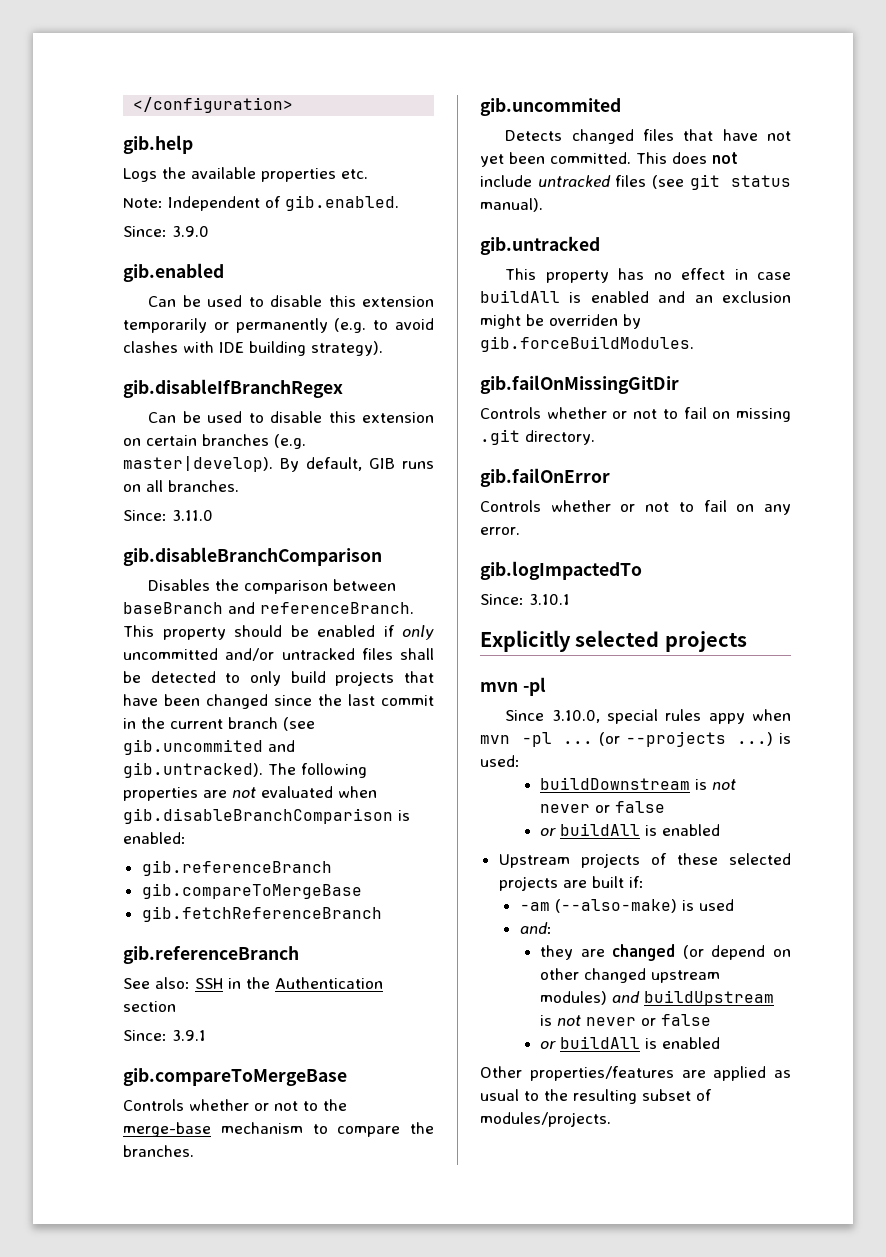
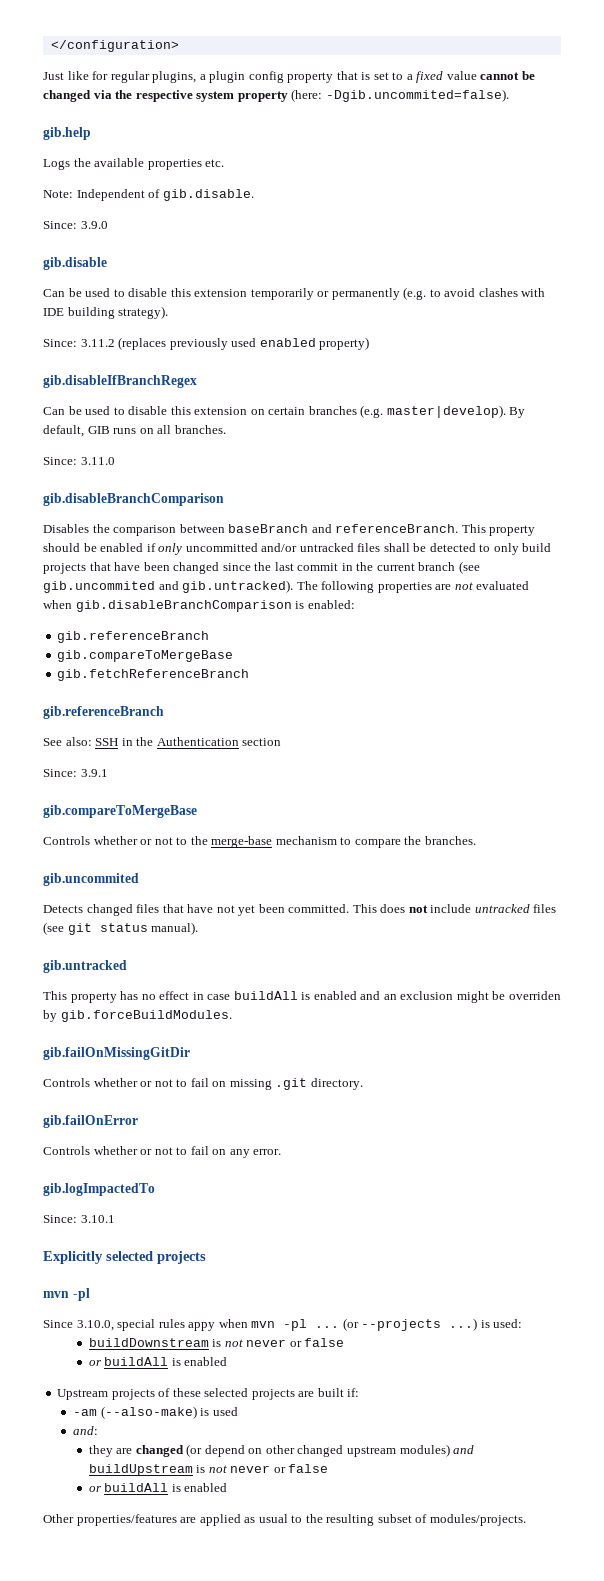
(294, 105) none -> [43,71,535,83] [43,89,509,102] // Just like for regular plugins, a plugin config property that is set to a fixed value cannot be changed via the respective system property (here: -Dgib.uncommited=false).
[285,195,399,211] gib.enabled. -> [162,189,254,201] gib.disable.
[123,263,224,282] gib.enabled -> [43,257,107,270] gib.disable
(383, 348) none -> [43,337,370,350] // Since: 3.11.2 (replaces previously used enabled property)

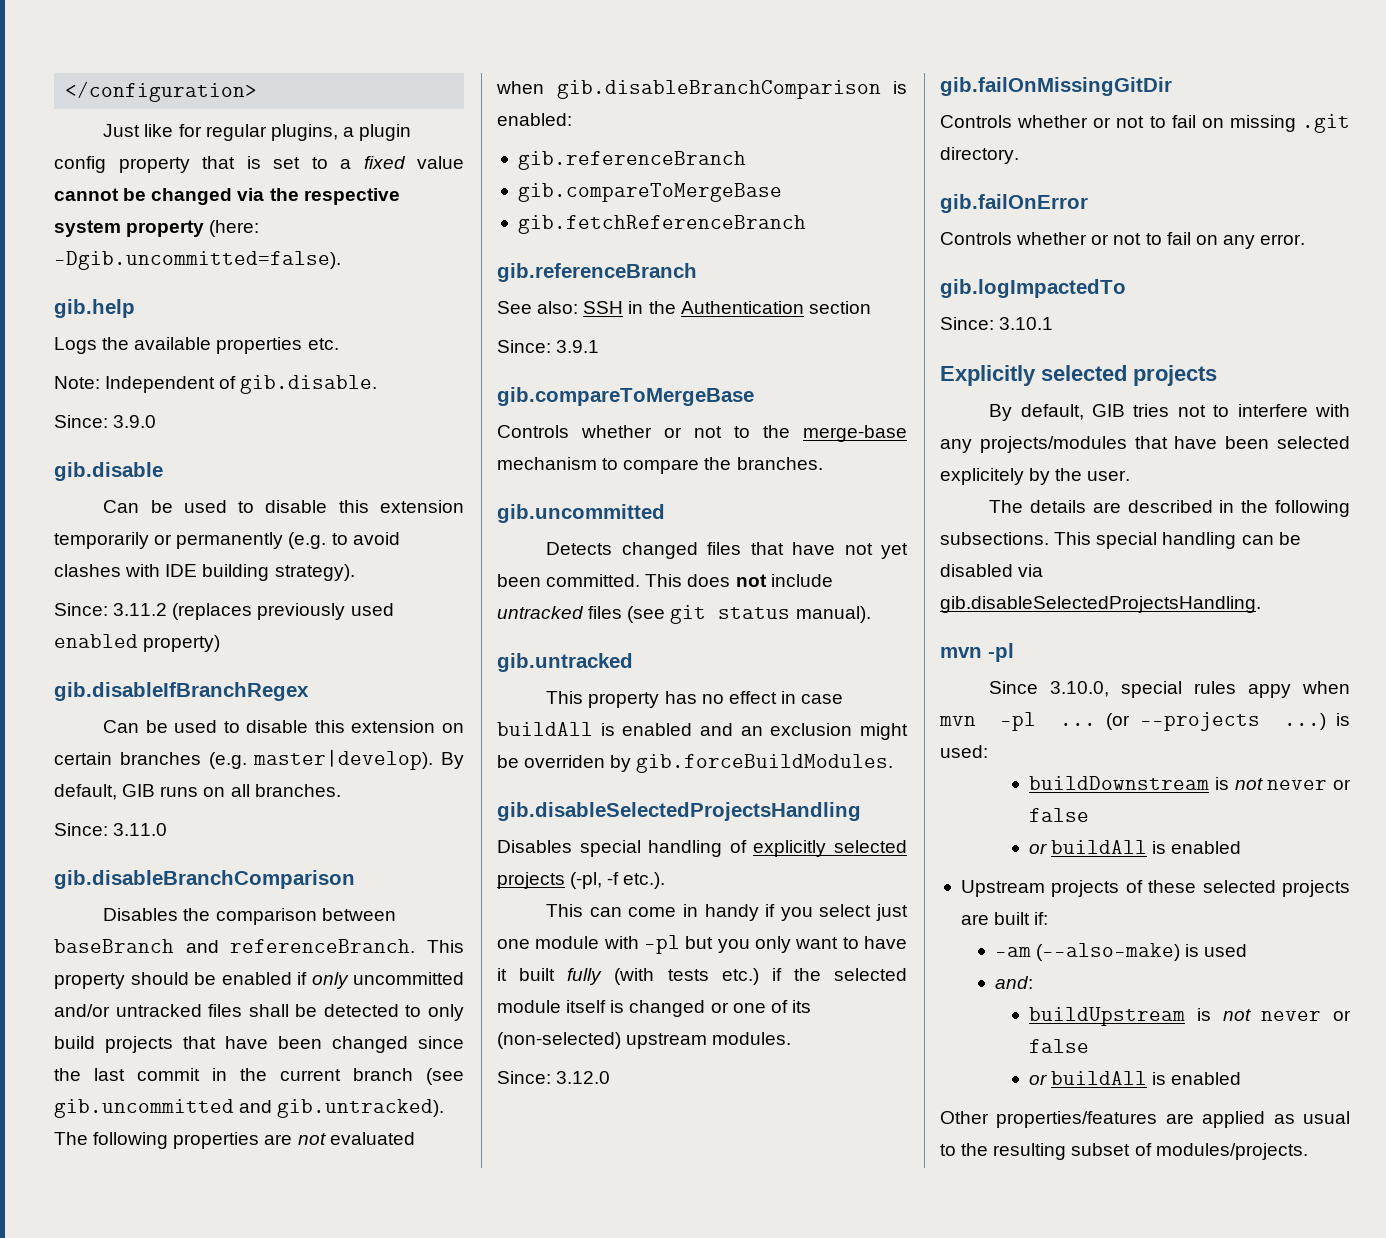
[325,89,509,102] -Dgib.uncommited=false). -> [54,251,341,270] -Dgib.uncommitted=false).
[43,581,155,593] gib.uncommited -> [54,1099,234,1118] gib.uncommitted
[43,873,139,886] gib.uncommited -> [497,504,665,523] gib.uncommitted
(232, 1016) none -> [497,802,861,821] [497,840,907,857] [497,872,666,889] [546,904,908,921] [497,935,907,954] [497,968,907,985] [497,1000,811,1017] [497,1032,792,1049] [497,1071,611,1084] // gib.disableSelectedProjectsHandling // Disables special handling of explicitly selected projects (-pl, -f etc.). // This can come in handy if you select just one module with -pl but you only want to have it built fully (with tests etc.) if the selected module itself is changed or one of its (non-selected) upstream modules. // Since: 3.12.0
(206, 1257) none -> [989,404,1350,421] [940,436,1350,453] [940,468,1131,485] [989,500,1350,517] [940,532,1301,549] [940,564,1044,577] [940,596,1261,613] // By default, GIB tries not to interfere with any projects/modules that have been selected explicitely by the user. // The details are described in the following subsections. This special handling can be disabled via gib.disableSelectedProjectsHandling.
[88,1444,475,1457] they are changed (or depend on other changed upstream modules) and -> (1033, 982) none

